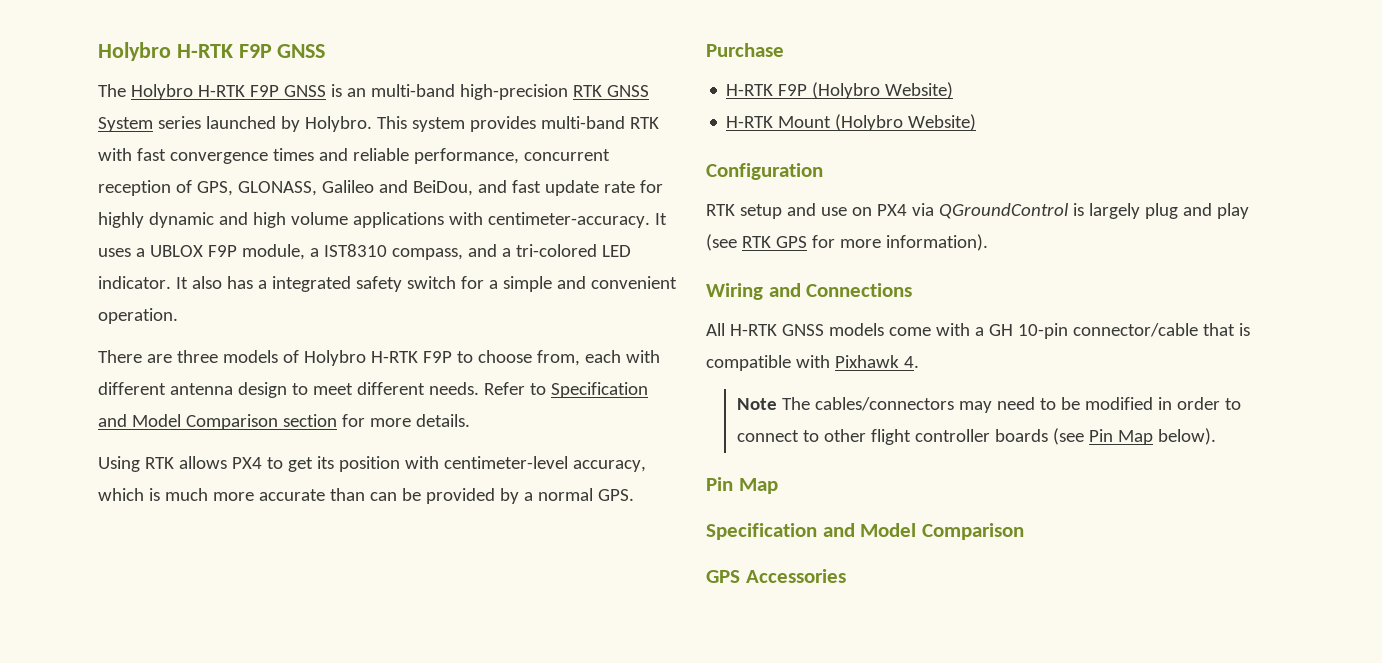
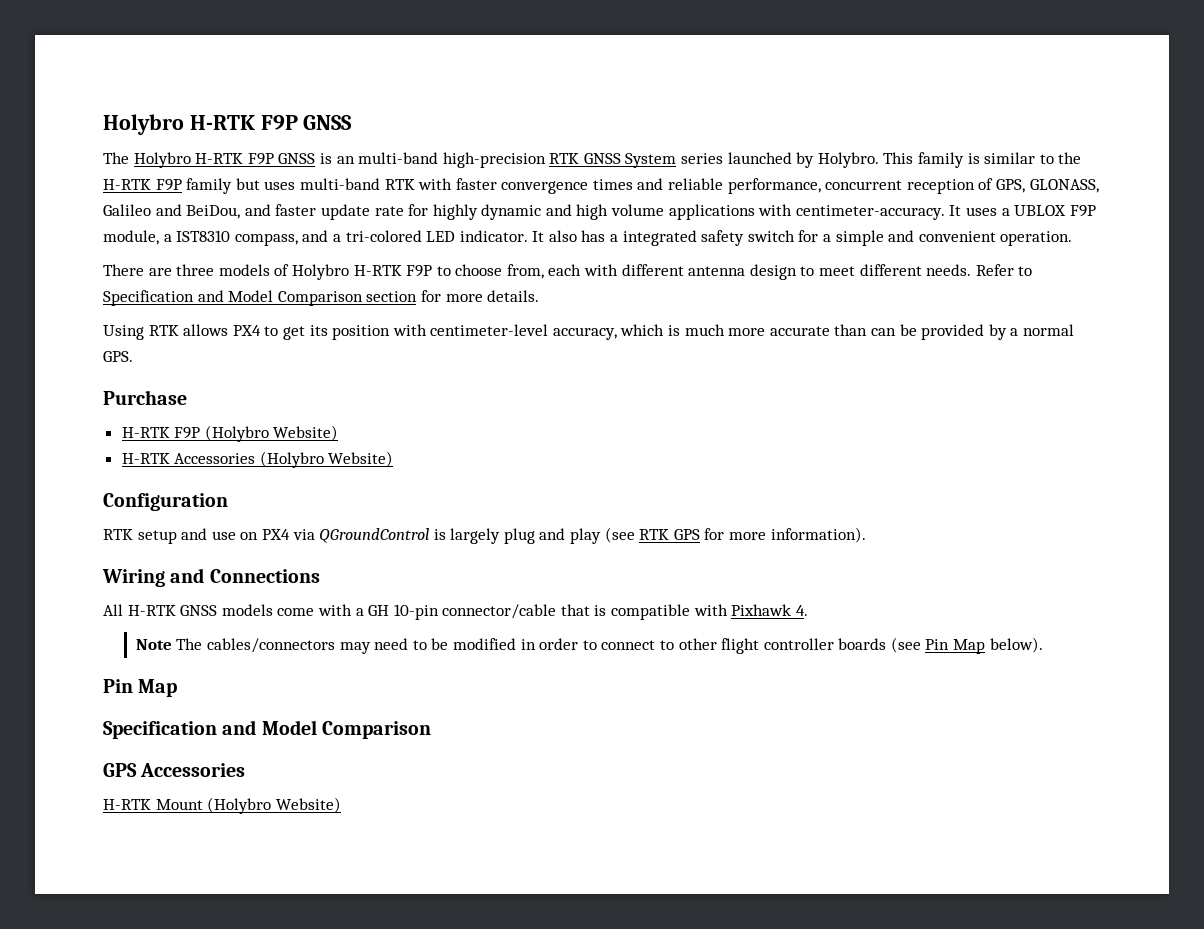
[411,116,536,132] system provides -> [918,152,1082,168] [103,178,296,194] family is similar to the H-RTK F9P family but uses
[136,148,166,161] fast -> [455,178,497,190] faster
[511,180,541,193] fast -> [275,204,317,216] faster
[778,116,832,128] Mount -> [174,453,256,464] Accessories
(846, 576) none -> [103,797,341,814] // H-RTK Mount (Holybro Website)

